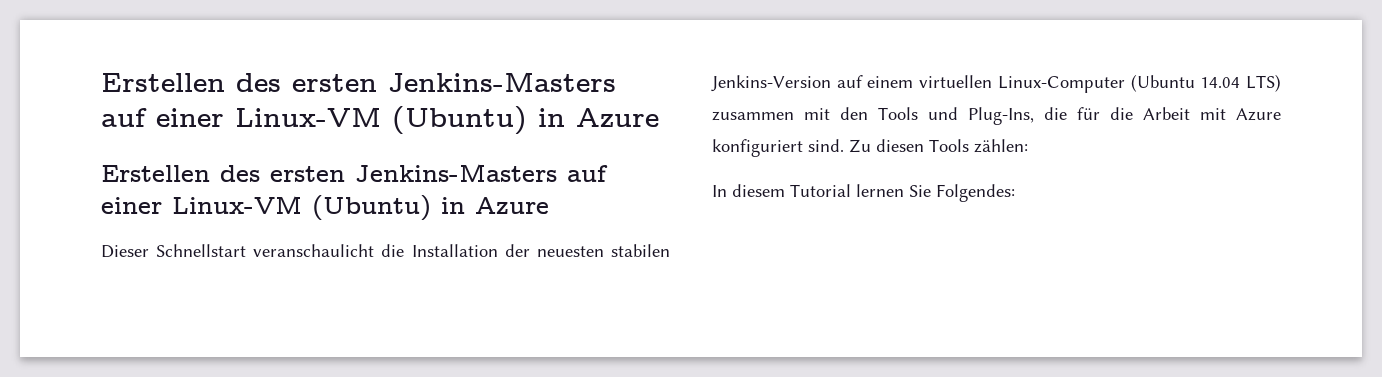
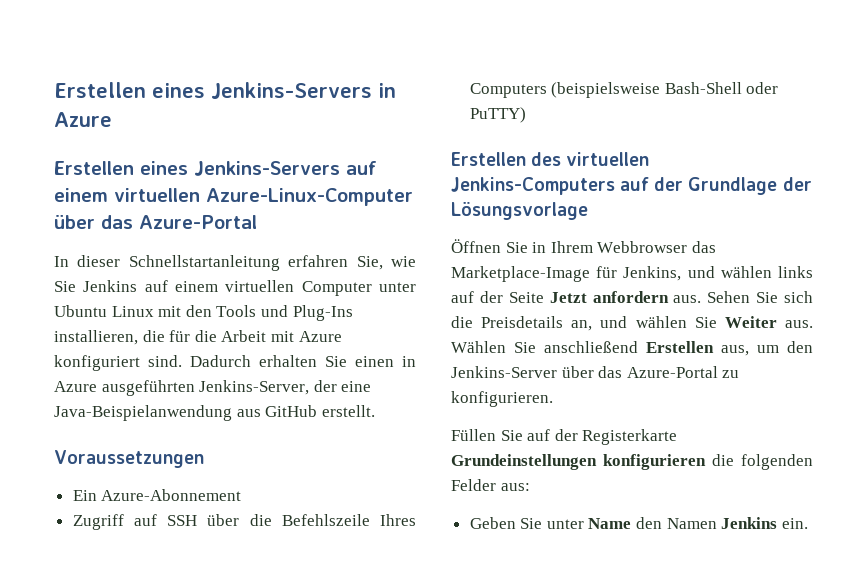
[101,72,616,92] [101,106,659,135] [101,164,608,182] [101,195,549,221] [101,244,671,258] [711,74,1281,93] [712,111,794,121] Erstellen des ersten Jenkins-Masters auf einer Linux-VM (Ubuntu) in Azure // Erstellen des ersten Jenkins-Masters auf einer Linux-VM (Ubuntu) in Azure // Dieser Schnellstart veranschaulicht die Installation der neuesten stabilen Jenkins-Version auf einem virtuellen Linux-Computer (Ubuntu 14.04 LTS) zusammen -> [54,82,396,99] [54,112,112,127] [54,161,377,176] [54,188,413,206] [54,215,257,229] [54,255,416,271] [54,280,416,296] [54,305,154,317] Erstellen eines Jenkins-Servers in Azure // Erstellen eines Jenkins-Servers auf einem virtuellen Azure-Linux-Computer über das Azure-Portal // In dieser Schnellstartanleitung erfahren Sie, wie Sie Jenkins auf einem virtuellen Computer unter Ubuntu Linux
[968,107,1034,125] Plug-Ins, -> [292,305,353,321] [54,330,138,345] Plug-Ins installieren,
[849,139,1028,153] [712,184,1015,202] Zu diesen Tools zählen: // In diesem Tutorial lernen Sie Folgendes: -> [190,355,416,367] [54,380,372,396] [54,405,375,421] [54,450,204,468] [72,489,242,501] [72,514,416,530] [469,82,779,98] [469,107,526,123] [451,152,650,166] [451,177,812,195] [451,202,588,220] [451,239,716,253] [451,266,813,282] [451,291,813,303] [451,316,813,331] [451,341,813,356] [451,366,740,378] [451,391,553,407] [451,429,678,445] [451,454,813,470] [451,479,530,491] [469,517,808,529] Dadurch erhalten Sie einen in Azure ausgeführten Jenkins-Server, der eine Java-Beispielanwendung aus GitHub erstellt. // Voraussetzungen // Ein Azure-Abonnement // Zugriff auf SSH über die Befehlszeile Ihres Computers (beispielsweise Bash-Shell oder PuTTY) // Erstellen des virtuellen Jenkins-Computers auf der Grundlage der Lösungsvorlage // Öffnen Sie in Ihrem Webbrowser das Marketplace-Image für Jenkins, und wählen links auf der Seite Jetzt anfordern aus. Sehen Sie sich die Preisdetails an, und wählen Sie Weiter aus. Wählen Sie anschließend Erstellen aus, um den Jenkins-Server über das Azure-Portal zu konfigurieren. // Füllen Sie auf der Registerkarte Grundeinstellungen konfigurieren die folgenden Felder aus: // Geben Sie unter Name den Namen Jenkins ein.

